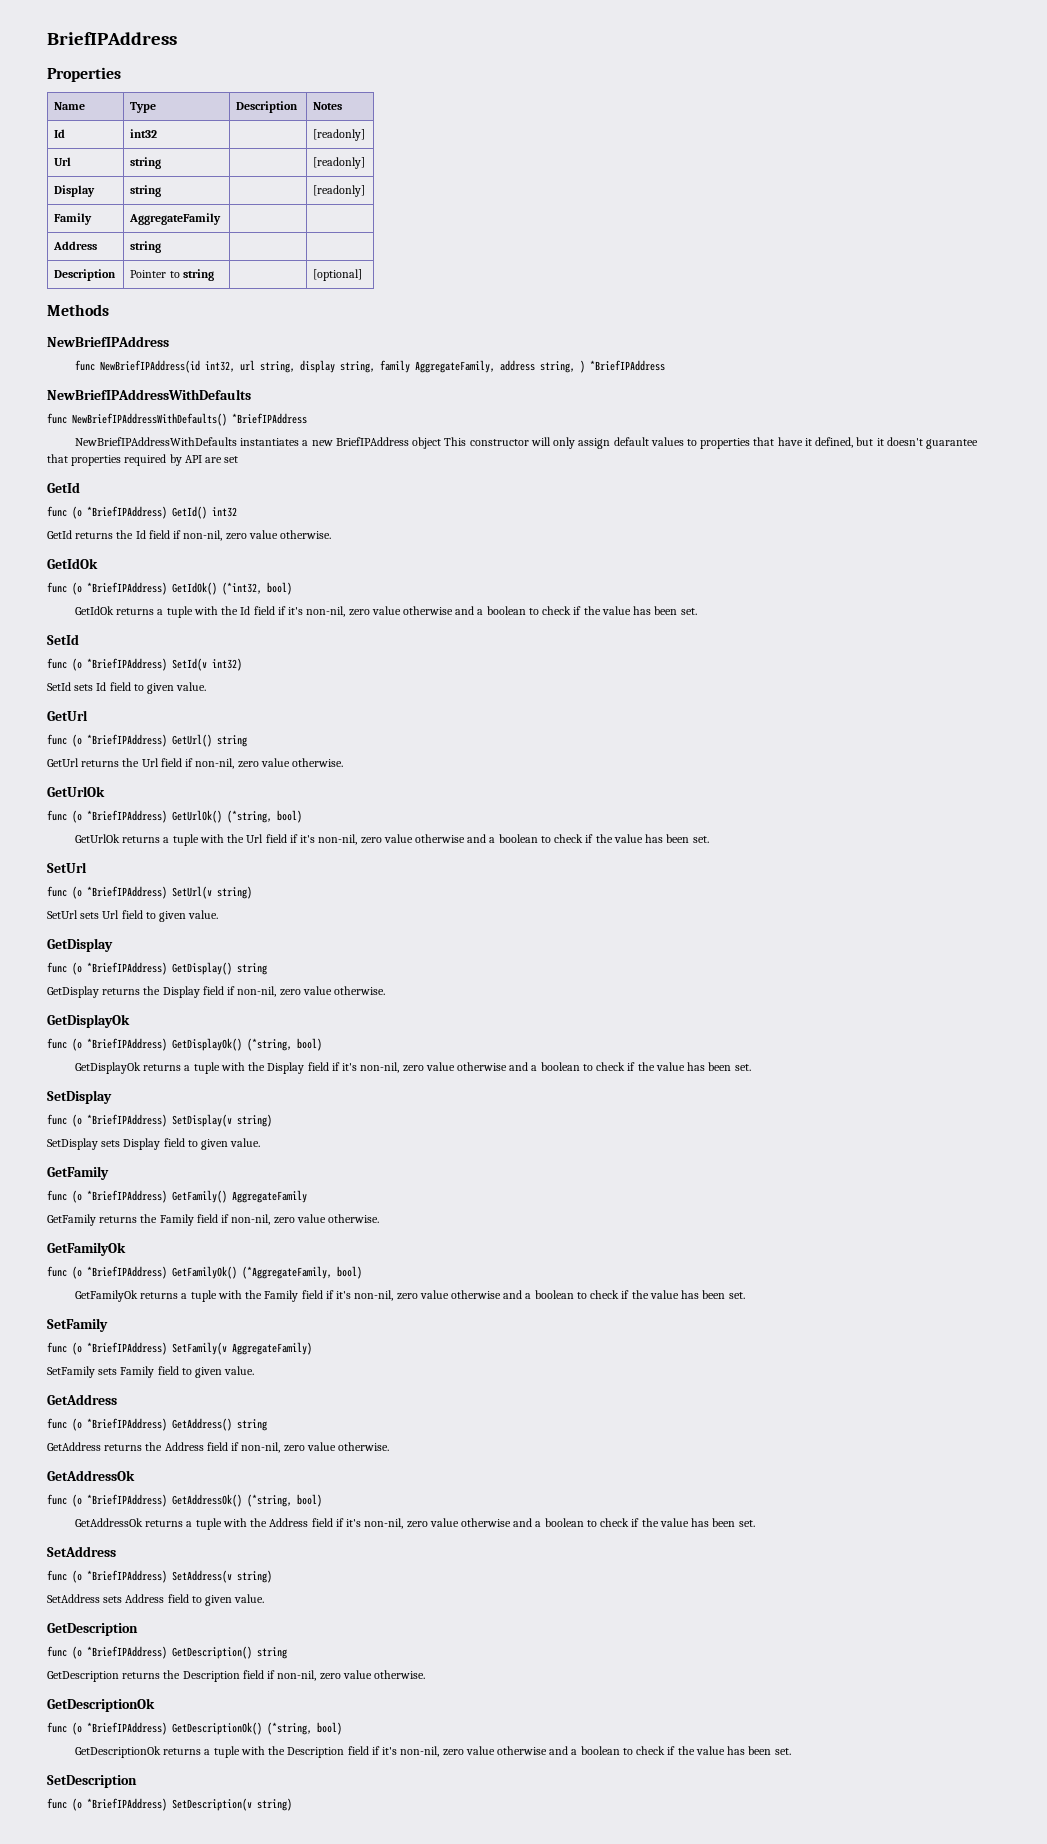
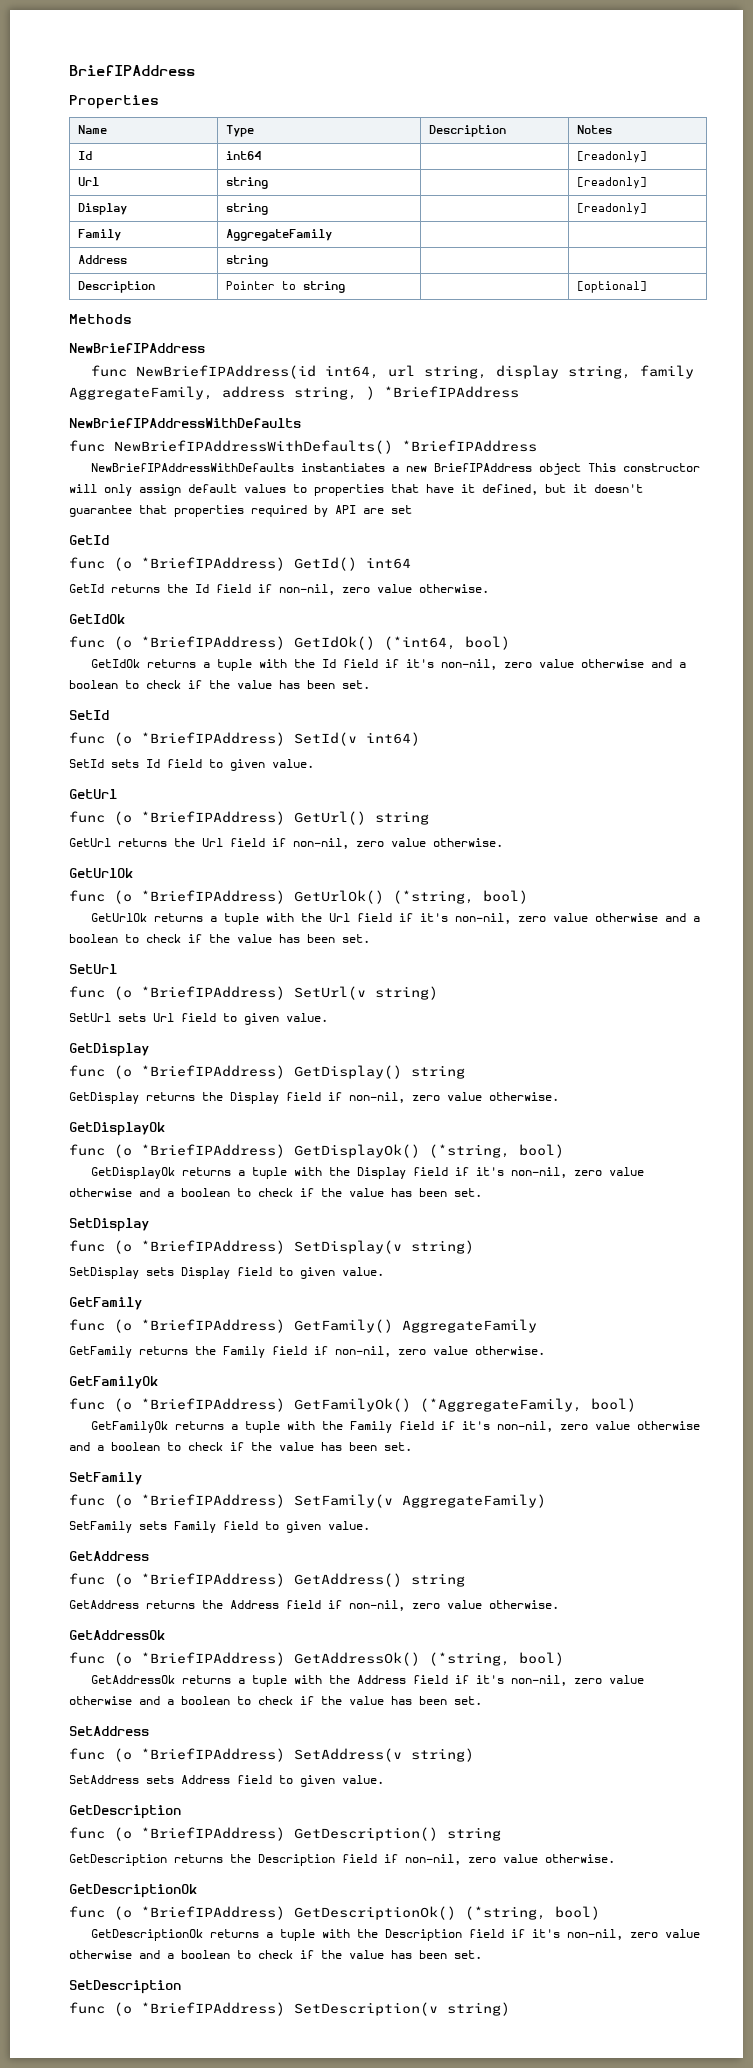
[130,129,158,138] int32 -> [226,151,262,160] int64
[204,361,235,372] int32, -> [325,365,380,379] int64,
[212,507,237,517] int32 -> [366,557,411,569] int64
[222,582,262,595] (*int32, -> [384,636,456,650] (*int64,
[212,658,242,671] int32) -> [366,732,420,746] int64)

